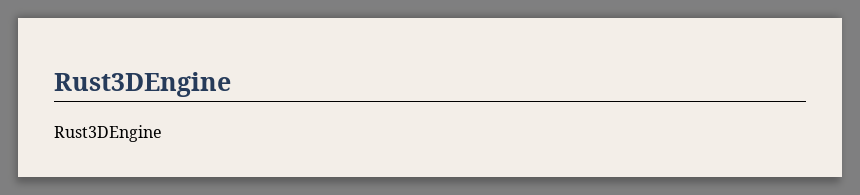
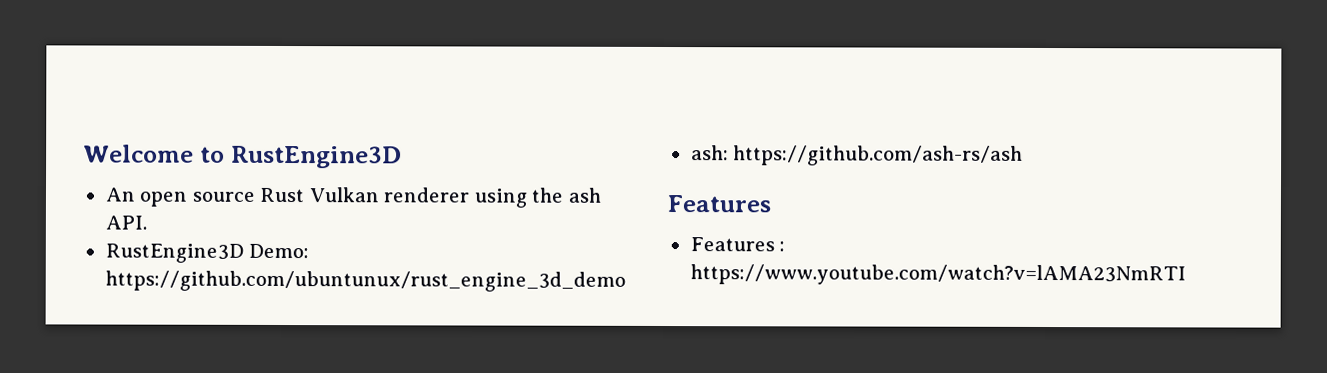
[54,72,231,97] [54,125,162,142] Rust3DEngine // Rust3DEngine -> [83,144,402,169] [104,187,601,208] [104,215,147,230] [104,243,310,263] [104,270,626,292] [690,145,1024,166] [667,195,771,213] [689,237,786,252] [689,264,1186,286] Welcome to RustEngine3D // An open source Rust Vulkan renderer using the ash API. // RustEngine3D Demo: https://github.com/ubuntunux/rust_engine_3d_demo // ash: https://github.com/ash-rs/ash // Features // Features : https://www.youtube.com/watch?v=lAMA23NmRTI

